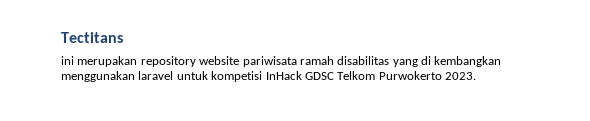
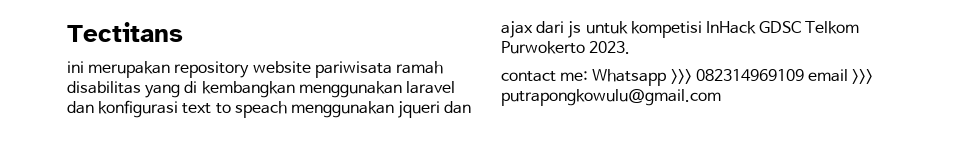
(174, 75) none -> [67,100,472,118] [501,21,582,38] dan konfigurasi text to speach menggunakan jqueri dan ajax dari js
(476, 76) none -> [501,69,874,86] [501,89,721,106] // contact me: Whatsapp >>> 082314969109 email >>> putrapongkowulu@gmail.com

